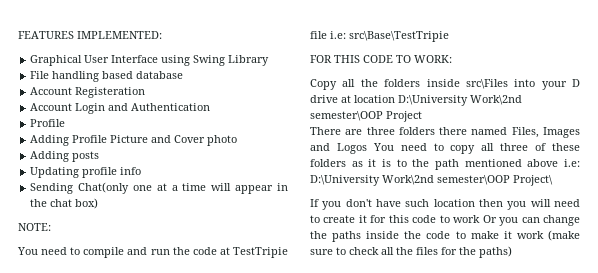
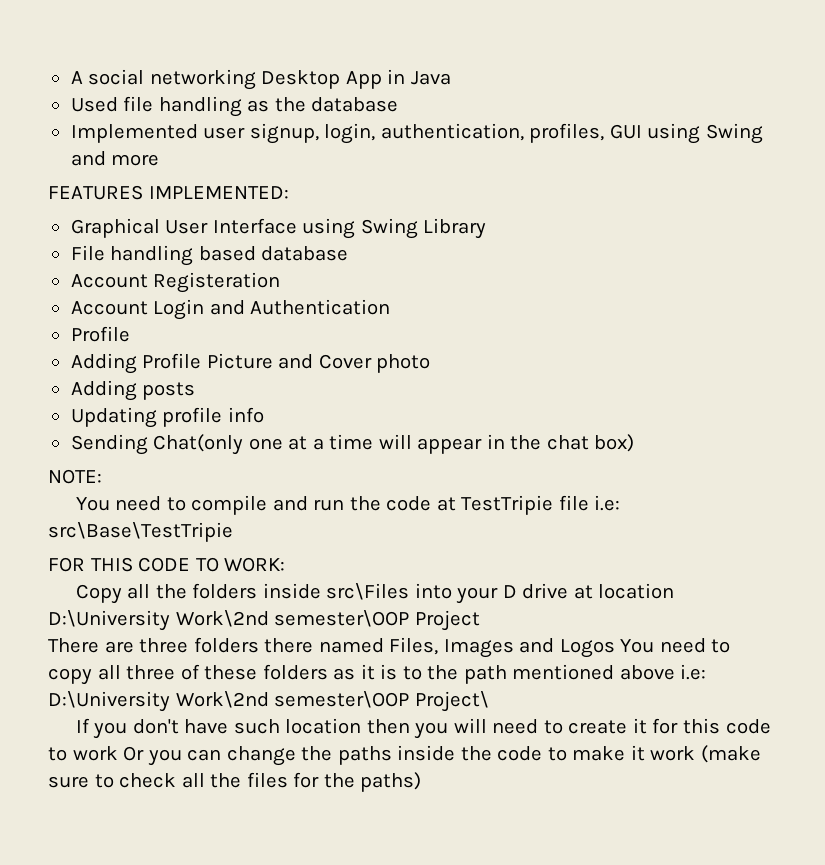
(18, 35) none -> [70,69,451,90] [70,96,399,117] [70,123,763,144] [70,151,160,166] A social networking Desktop App in Java // Used file handling as the database // Implemented user signup, login, authentication, profiles, GUI using Swing and more //

